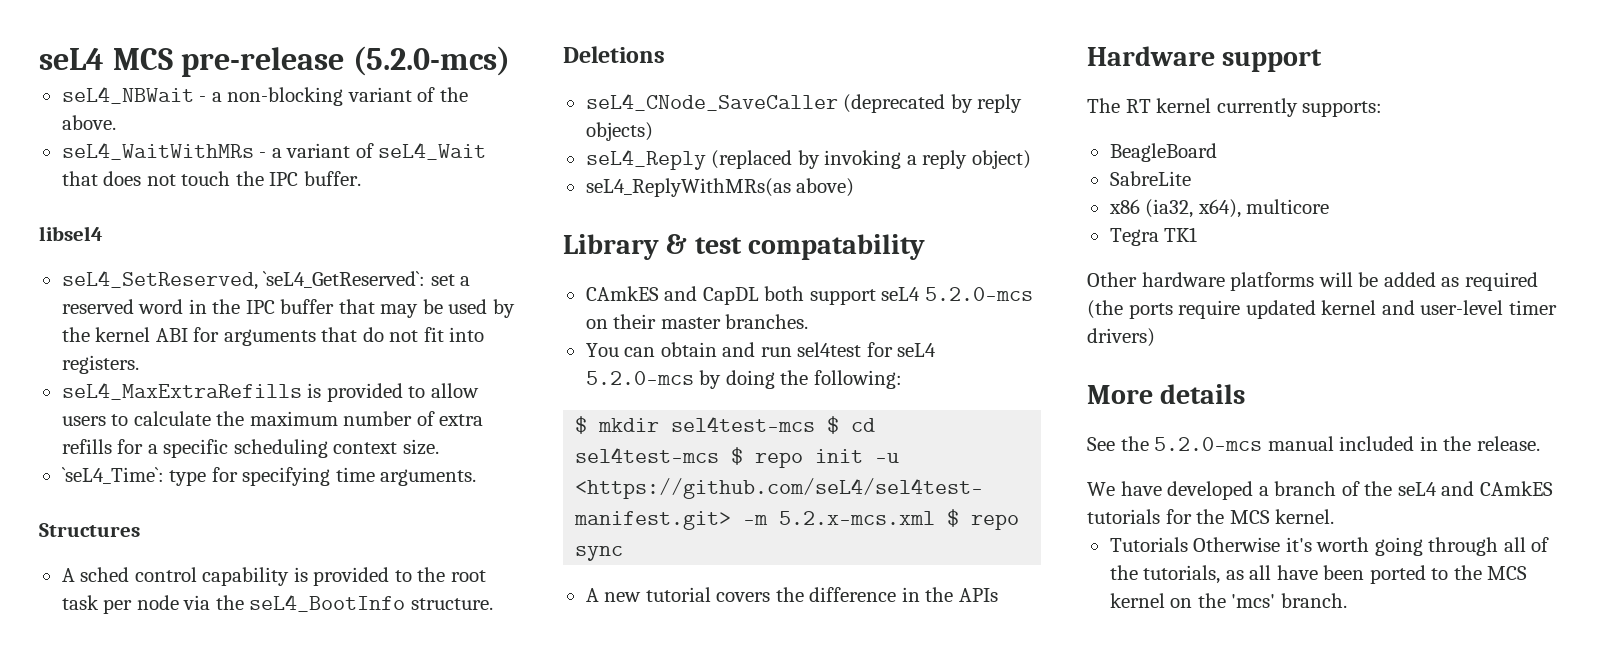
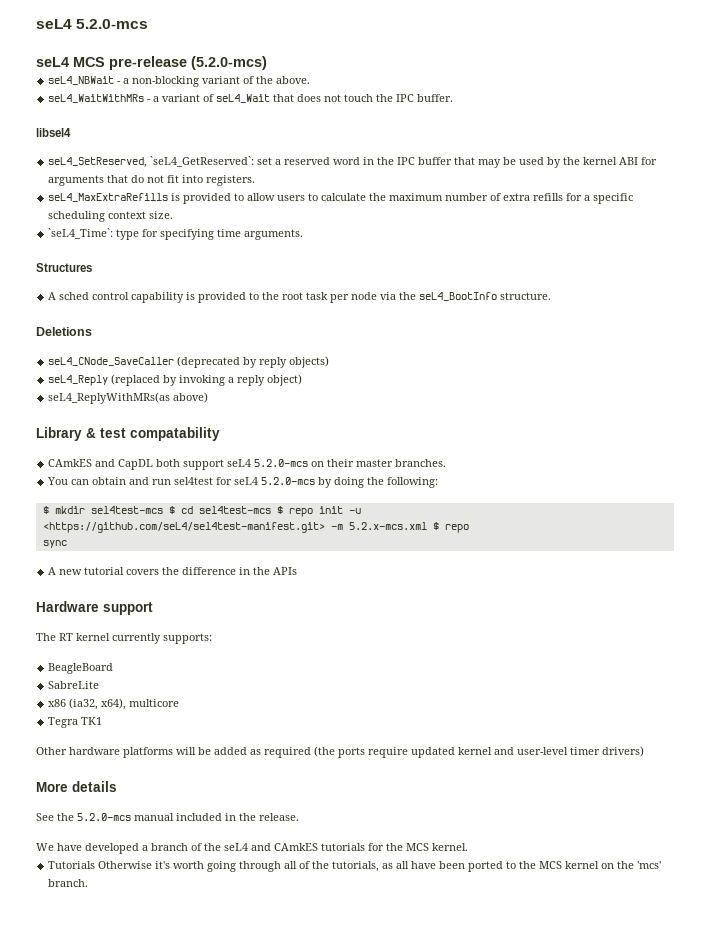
[39,48,104,70] seL4 -> [36,19,149,29] [36,57,69,67] seL4 5.2.0-mcs // seL4

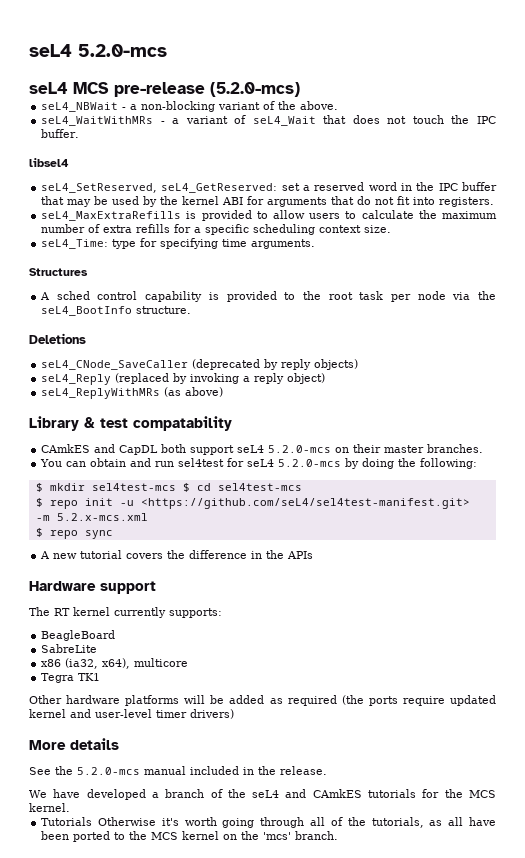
[150,156,255,167] `seL4_GetReserved`: -> [161,183,278,193] seL4_GetReserved:
[48,228,114,239] `seL4_Time`: -> [41,239,109,249] seL4_Time:
[48,392,171,404] seL4_ReplyWithMRs(as -> [41,387,182,399] seL4_ReplyWithMRs (as
(271, 510) none -> (302, 487) //
(361, 511) // -> (134, 503) none
[432,522,469,533] $ repo // -> [35,528,78,539] // $ repo

